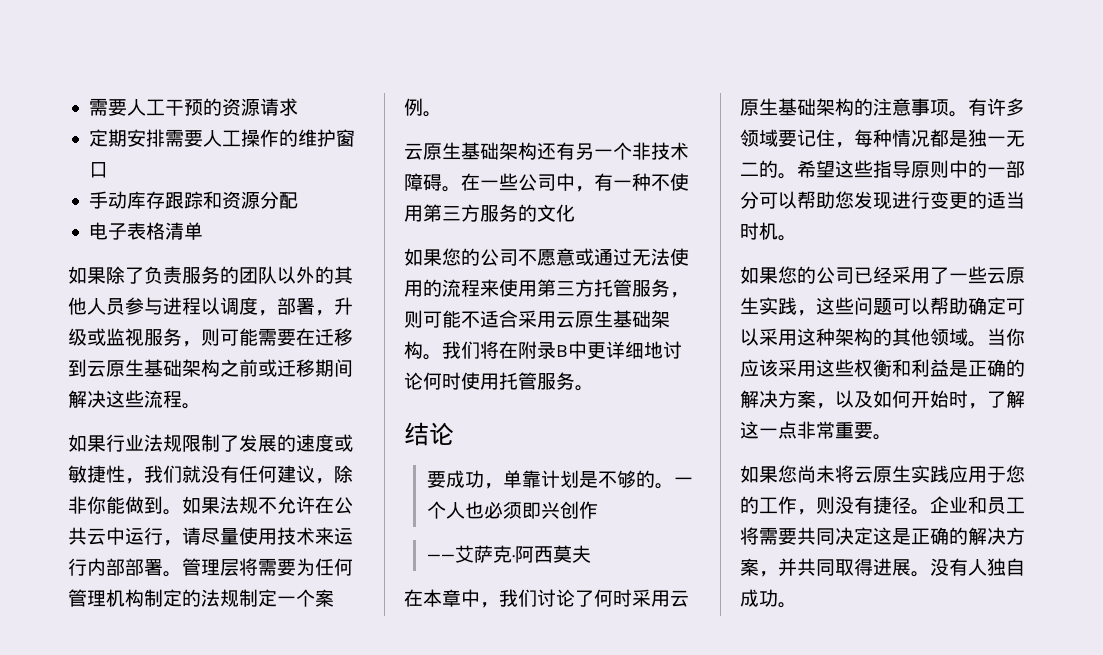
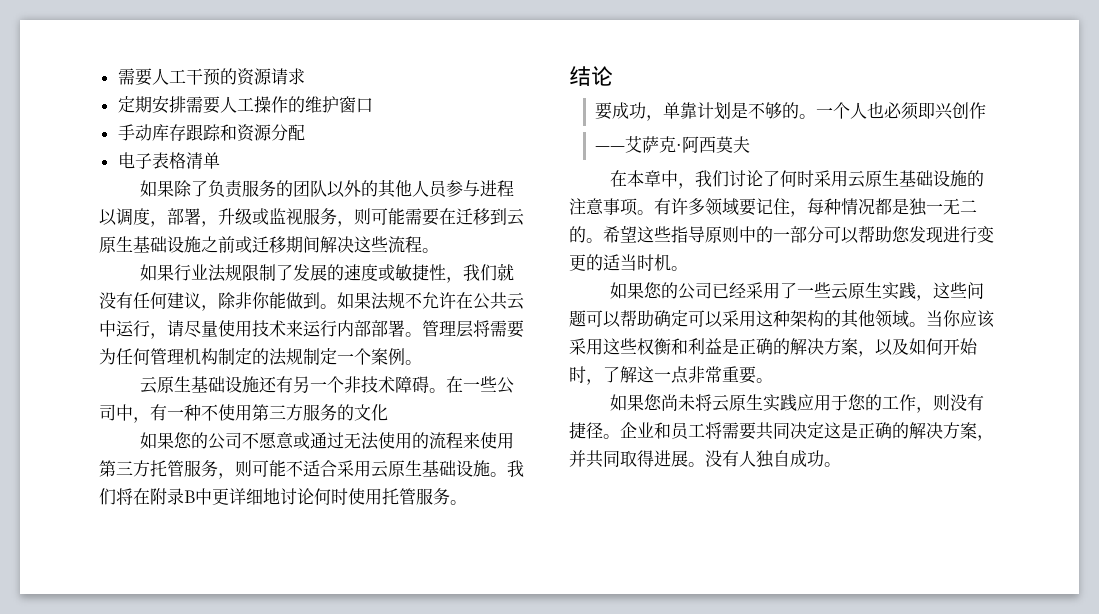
[182,359,220,377] 架构 -> [167,236,201,253] 设施
[499,142,537,160] 架构 -> [225,376,260,393] 设施
[651,310,670,328] [404,341,423,359] 架构 -> [456,460,490,477] 设施
[816,98,854,116] 架构 -> [933,170,968,187] 设施

